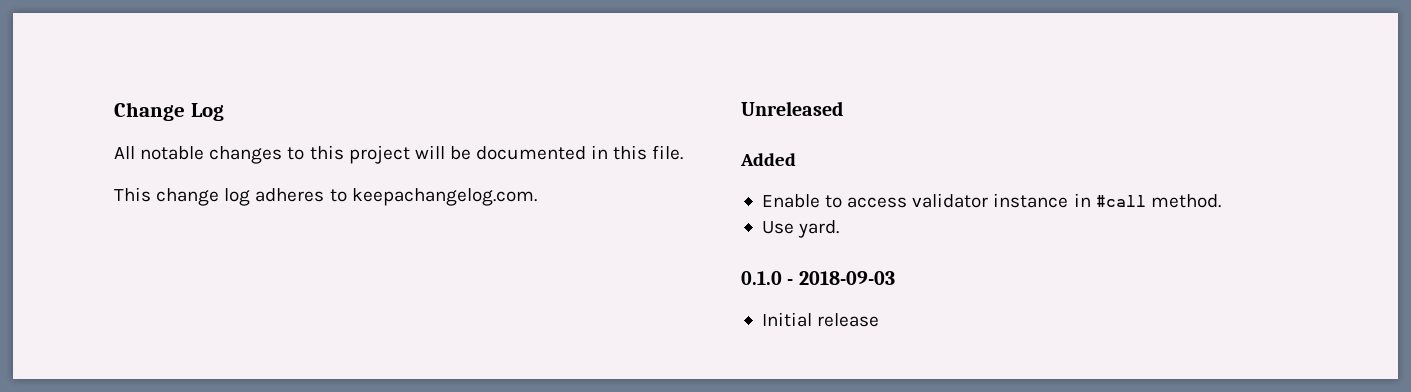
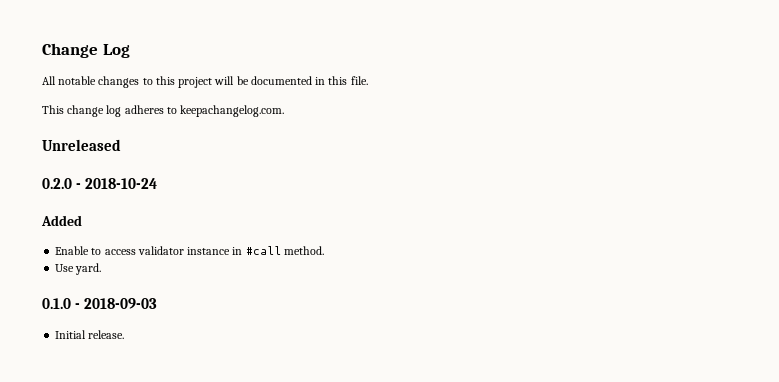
(843, 108) none -> [42,178,158,189] // 0.2.0 - 2018-10-24
[817,313,880,327] release -> [88,330,125,339] release.

